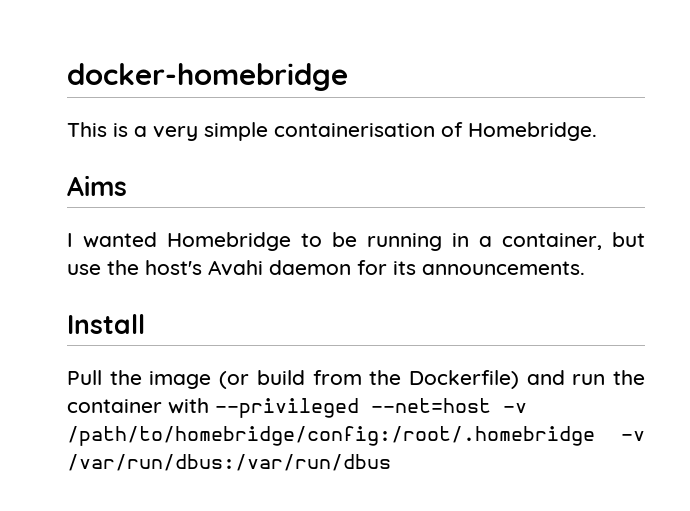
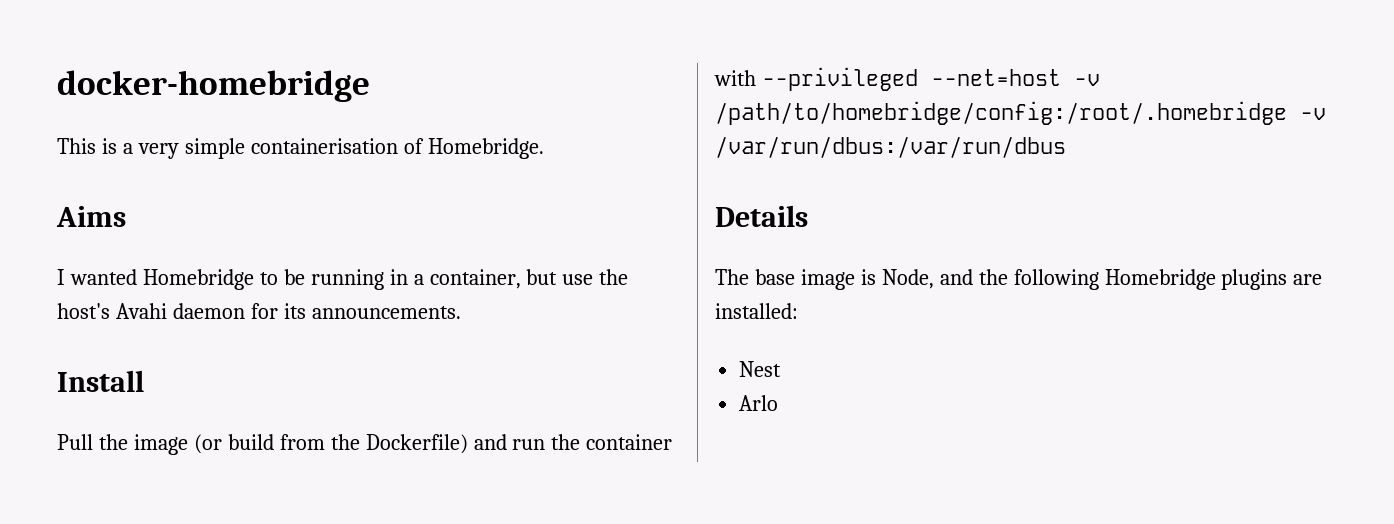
(391, 462) none -> [715,205,808,227] [715,269,1323,290] [715,303,798,319] [739,361,782,377] [739,395,779,411] // Details // The base image is Node, and the following Homebridge plugins are installed: // Nest // Arlo

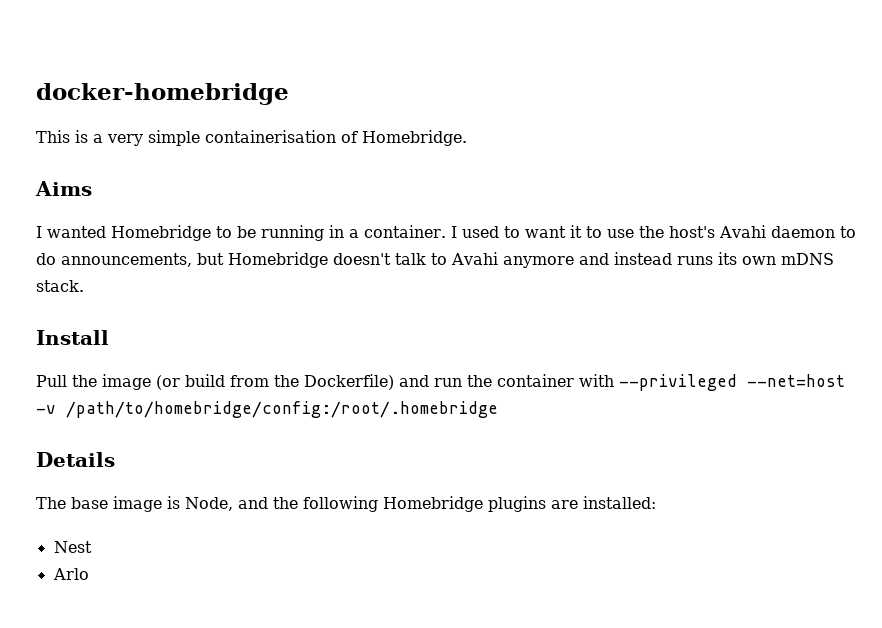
[429,269,558,289] container, but -> [364,225,602,238] container. I used to want it to
[250,303,461,319] for its announcements. -> [839,226,856,238] [36,252,834,268] [36,280,84,292] to do announcements, but Homebridge doesn't talk to Avahi anymore and instead runs its own mDNS stack.
[1300,108,1326,120] [715,136,1066,158] -v /var/run/dbus:/var/run/dbus -> (498, 409) none

